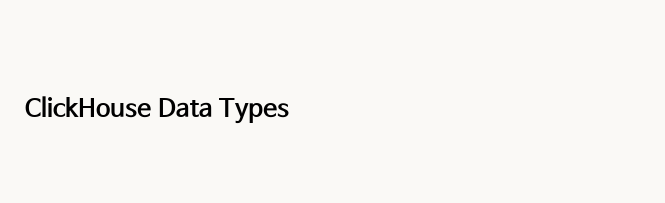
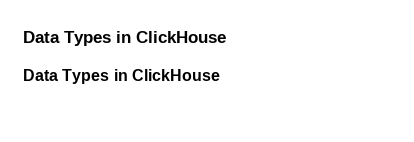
[25,96,290,124] ClickHouse Data Types -> [23,31,226,46] [23,69,220,84] Data Types in ClickHouse // Data Types in ClickHouse

